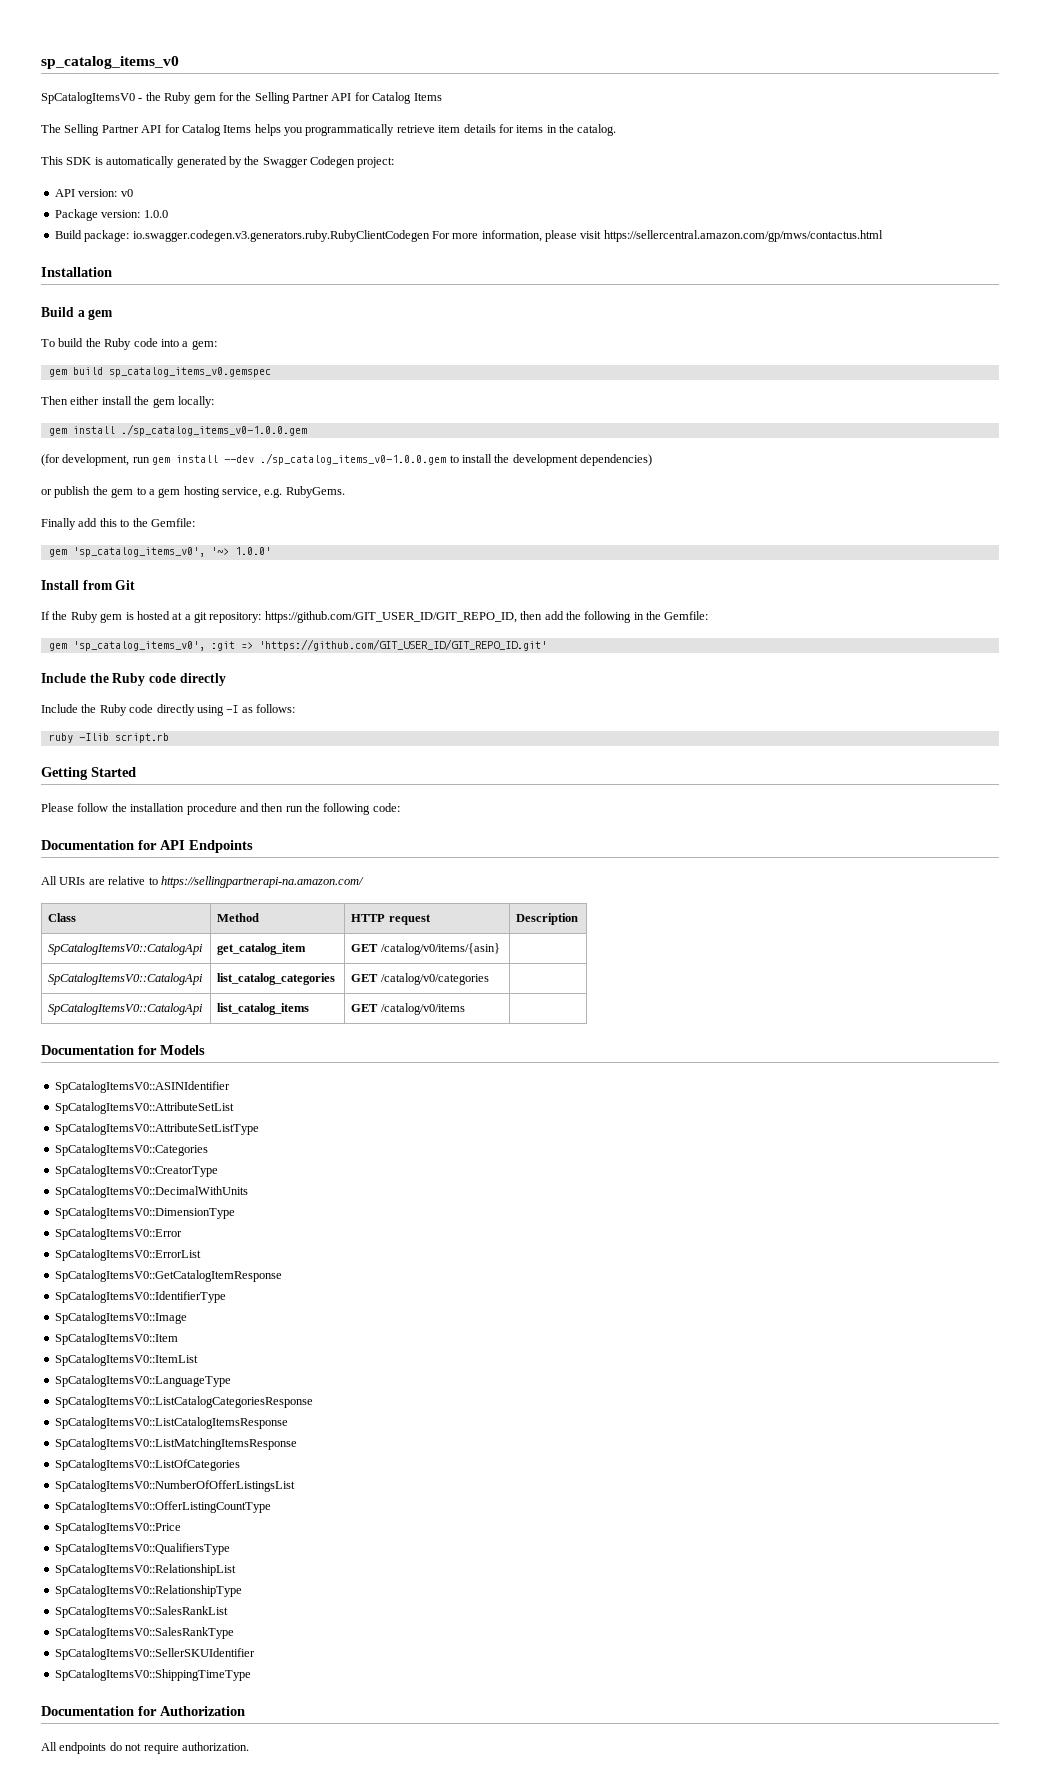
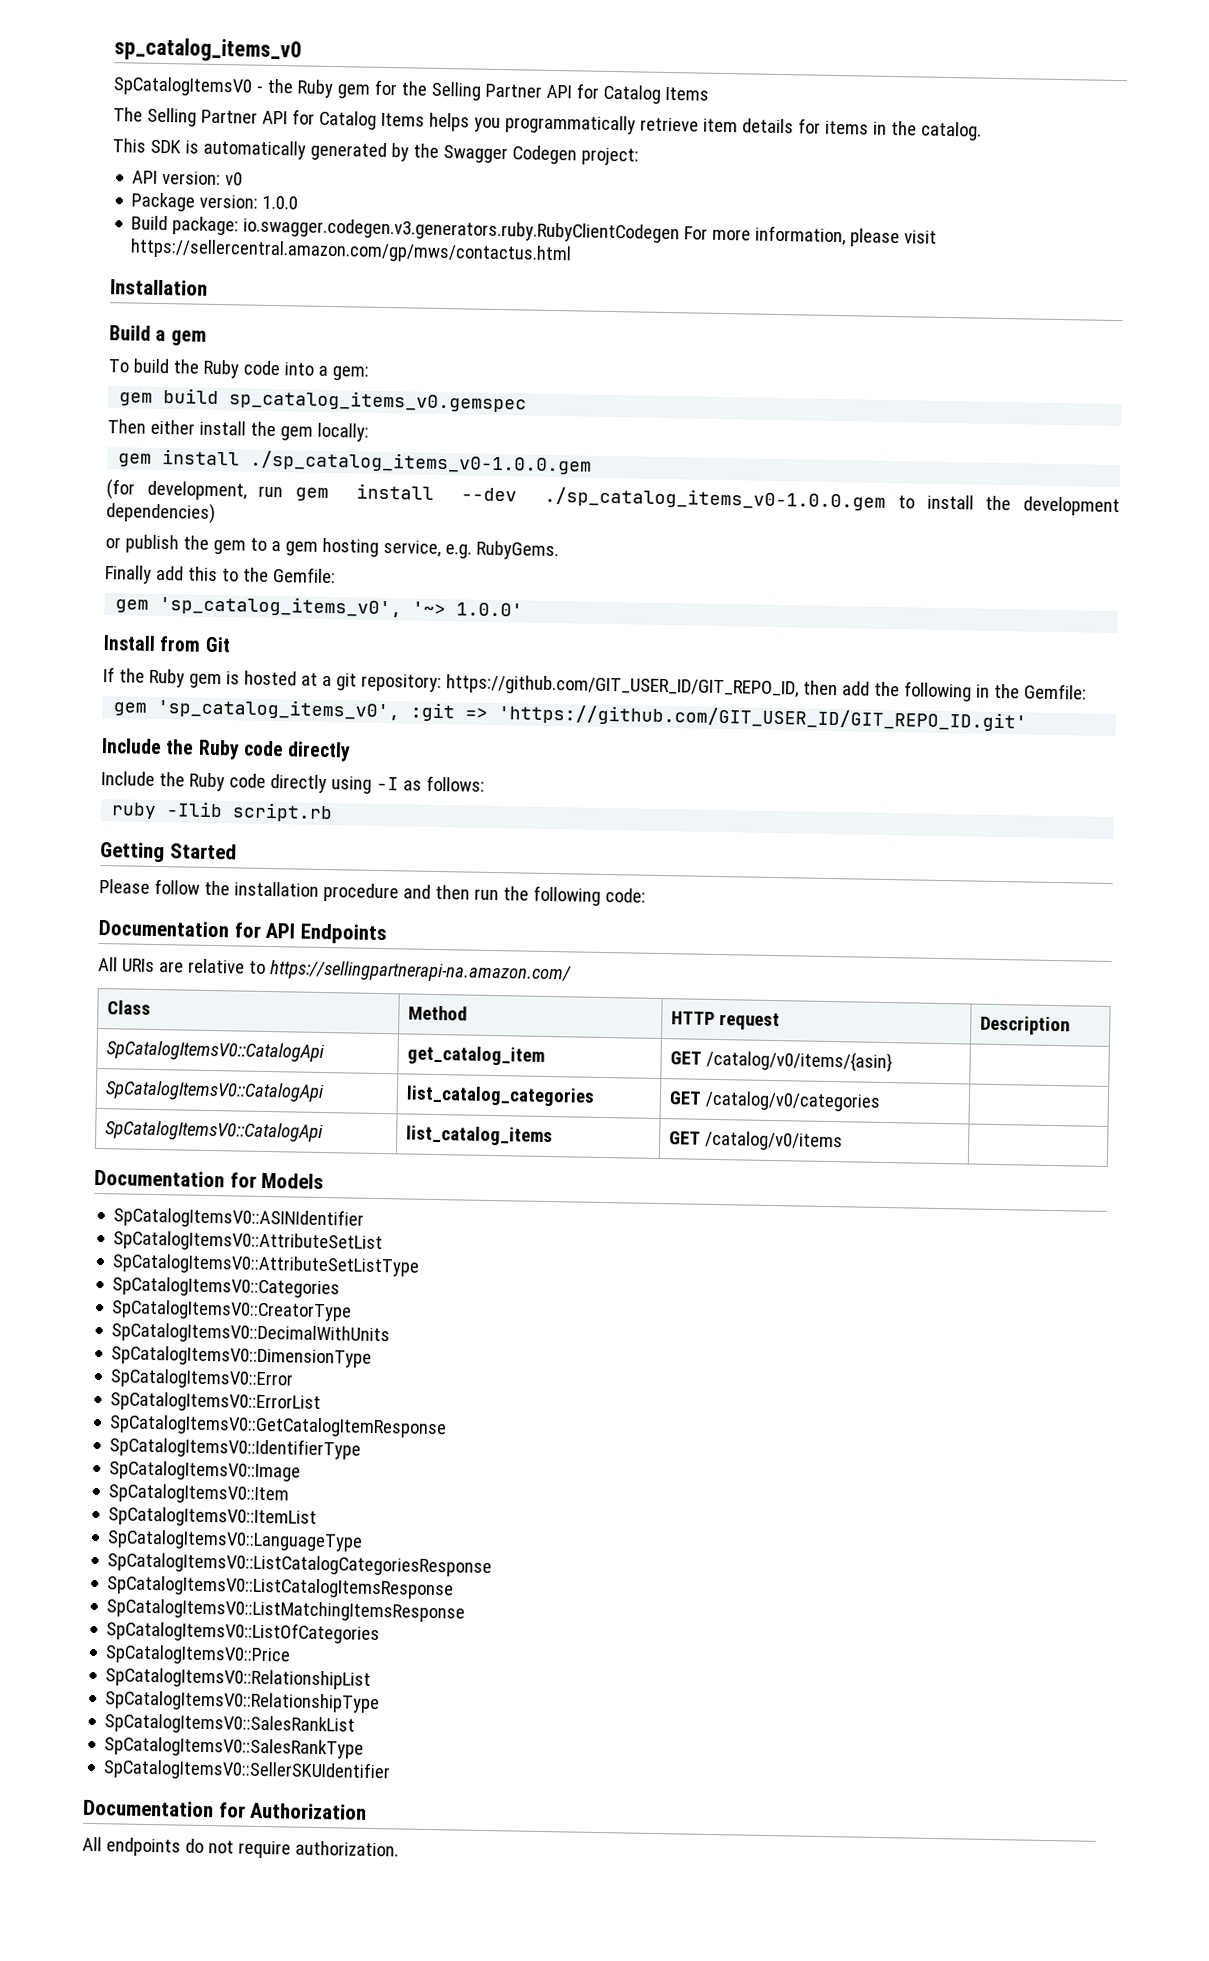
[54,1480,295,1492] [54,1501,271,1513] // SpCatalogItemsV0::NumberOfOfferListingsList // SpCatalogItemsV0::OfferListingCountType -> (381, 1632) none
[54,1543,230,1555] // SpCatalogItemsV0::QualifiersType -> (292, 1655) none
[54,1669,251,1681] // SpCatalogItemsV0::ShippingTimeType -> (392, 1770) none

